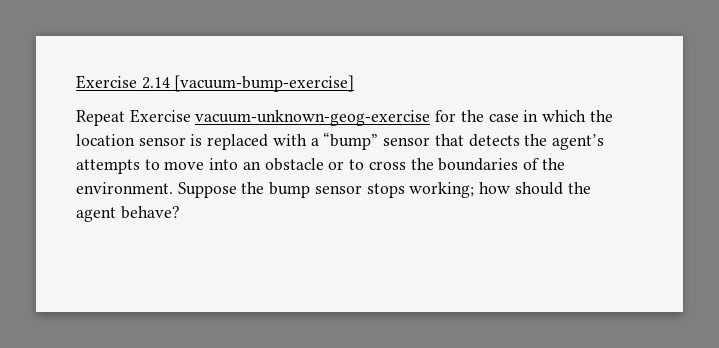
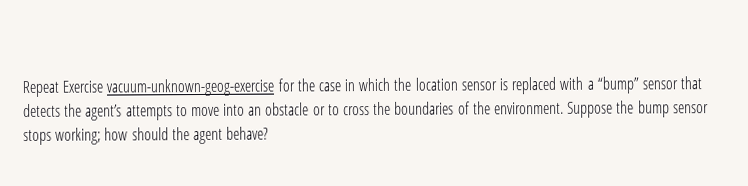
[76,75,355,92] Exercise 2.14 [vacuum-bump-exercise] // -> (22, 89) none

